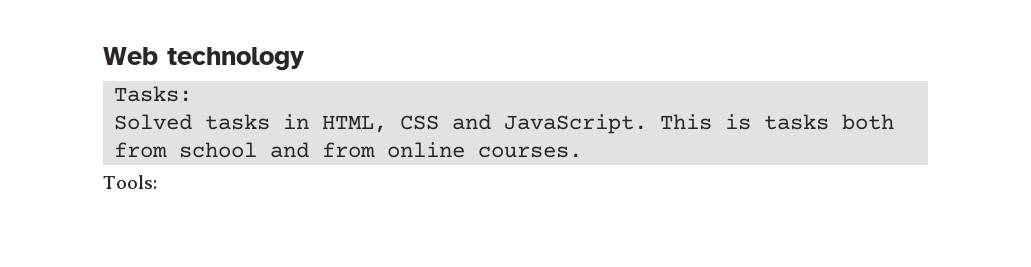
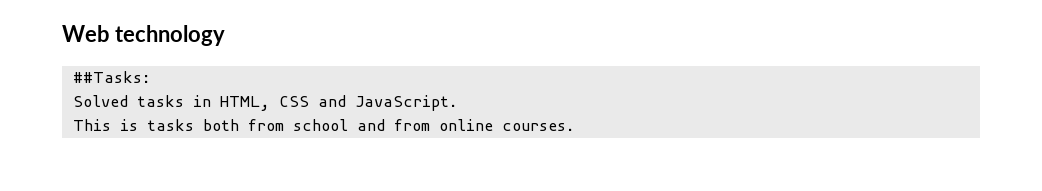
[114,86,193,102] Tasks: -> [72,71,151,83] ##Tasks:
(648, 124) none -> (458, 103) //
[103,175,157,189] // Tools: -> (575, 127) none

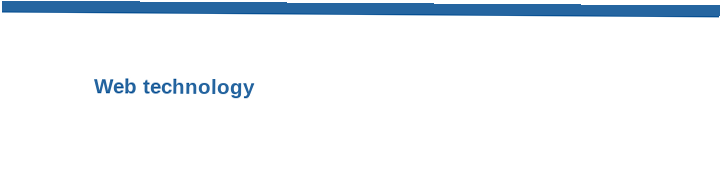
[72,71,151,83] [72,95,458,111] [72,119,575,131] // ##Tasks: // Solved tasks in HTML, CSS and JavaScript. // This is tasks both from school and from online courses. -> (256, 88) none

